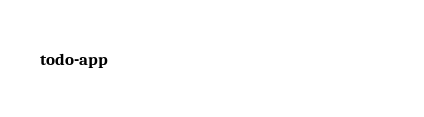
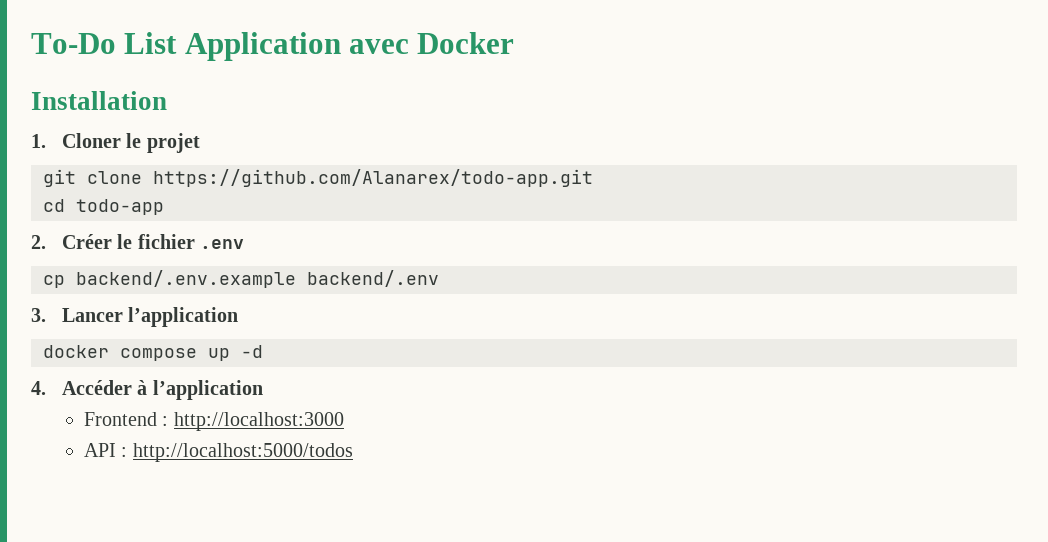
[40,53,108,68] todo-app -> [31,32,515,61] [31,91,167,110] [31,133,200,153] [43,169,593,187] [43,199,164,215] [31,234,245,249] [43,270,439,288] [31,307,239,327] [43,345,263,361] [31,380,263,400] [84,412,344,431] [84,443,353,462] To-Do List Application avec Docker // Installation // 1. Cloner le projet // git clone https://github.com/Alanarex/todo-app.git // cd todo-app // 2. Créer le fichier .env // cp backend/.env.example backend/.env // 3. Lancer l’application // docker compose up -d // 4. Accéder à l’application // Frontend : http://localhost:3000 // API : http://localhost:5000/todos

